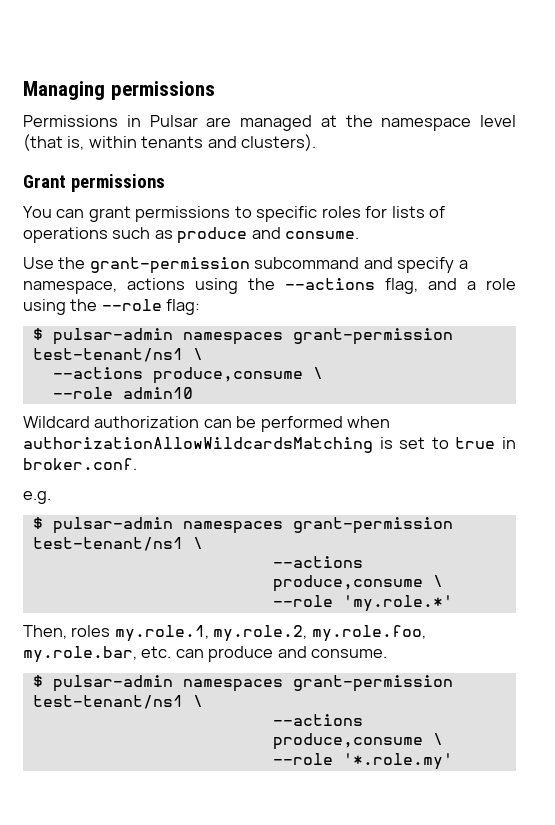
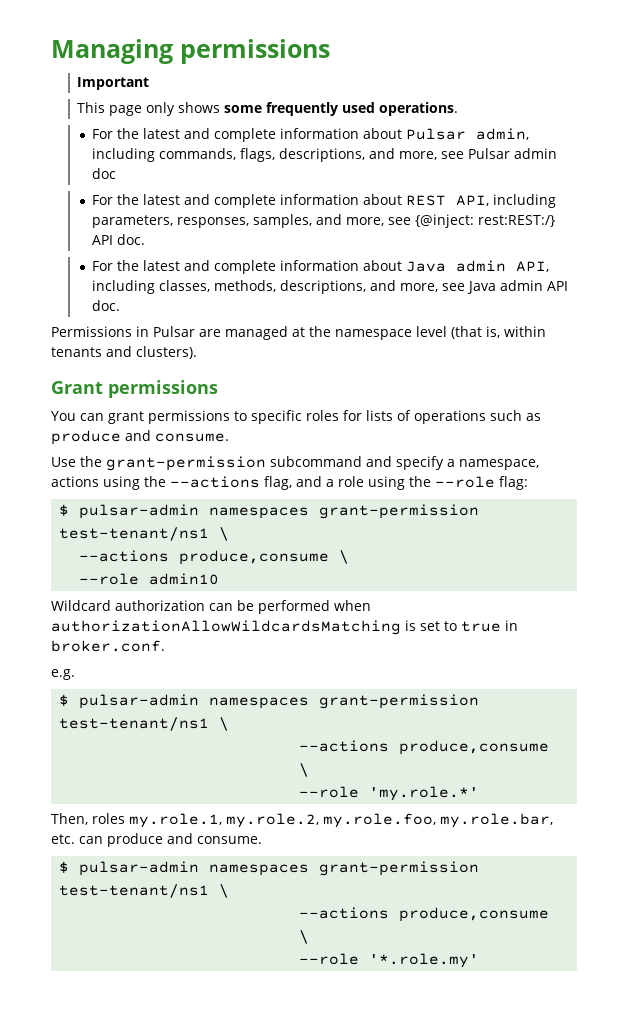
(215, 90) none -> [77,77,150,90] [77,102,459,116] [92,128,530,142] [92,148,558,162] [92,168,117,179] [92,194,557,208] [92,214,556,228] [92,234,146,245] [92,260,550,274] [92,280,569,294] [92,300,121,311] // Important // This page only shows some frequently used operations. // For the latest and complete information about Pulsar admin, including commands, flags, descriptions, and more, see Pulsar admin doc // For the latest and complete information about REST API, including parameters, responses, samples, and more, see {@inject: rest:REST:/} API doc. // For the latest and complete information about Java admin API, including classes, methods, descriptions, and more, see Java admin API doc.

